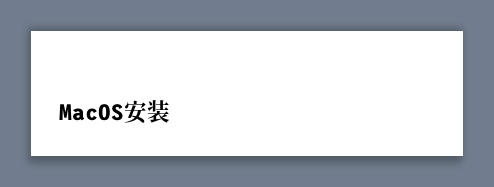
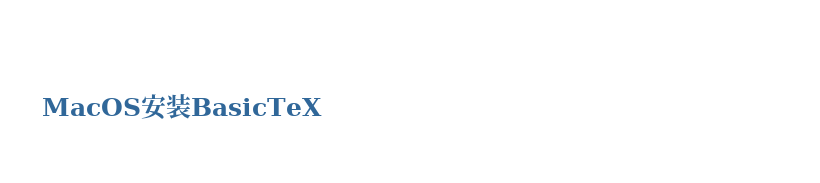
(170, 111) none -> [191,98,322,116] BasicTeX

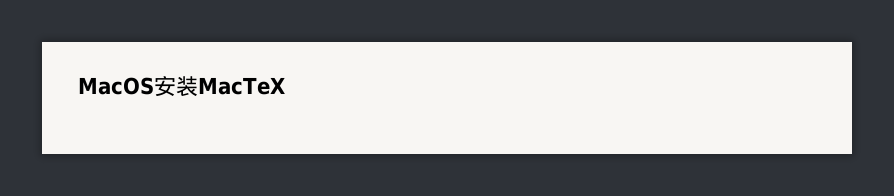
[191,98,322,116] BasicTeX -> [198,77,285,95] MacTeX

